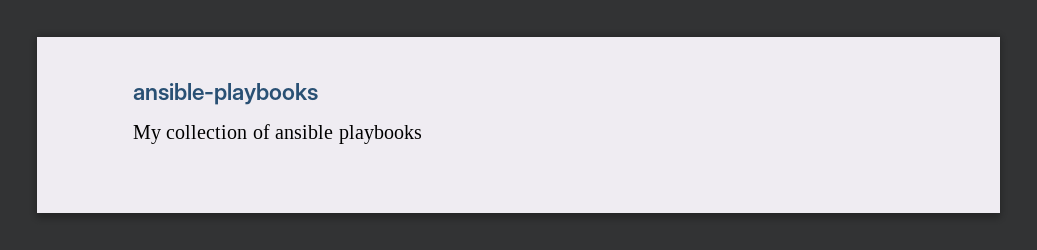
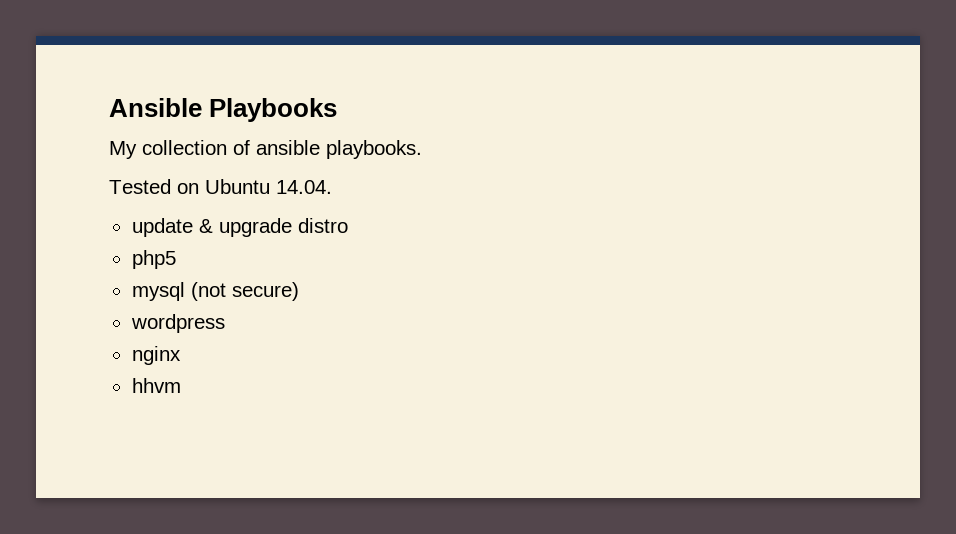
[133,83,318,105] ansible-playbooks -> [109,98,338,122] Ansible Playbooks
[338,125,422,144] playbooks -> [326,140,422,159] [109,179,332,194] [131,218,348,237] [131,250,176,269] [131,282,299,301] [130,314,225,333] [131,346,181,365] [131,378,181,393] playbooks. // Tested on Ubuntu 14.04. // update & upgrade distro // php5 // mysql (not secure) // wordpress // nginx // hhvm

